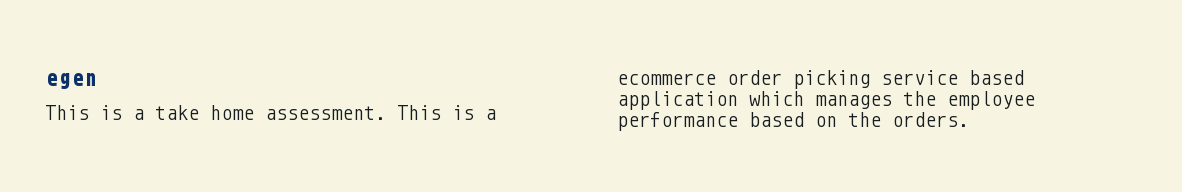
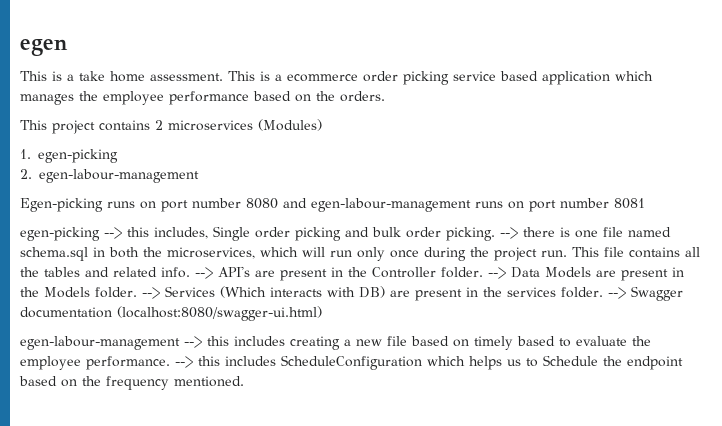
(969, 119) none -> [20,119,322,134] [20,149,118,163] [20,169,199,183] [20,198,645,212] [20,226,671,241] [20,247,700,261] [20,266,684,281] [20,286,683,301] [20,306,322,321] [20,336,651,350] [20,355,683,370] [19,376,244,390] // This project contains 2 microservices (Modules) // 1. egen-picking // 2. egen-labour-management // Egen-picking runs on port number 8080 and egen-labour-management runs on port number 8081 // egen-picking --> this includes, Single order picking and bulk order picking. --> there is one file named schema.sql in both the microservices, which will run only once during the project run. This file contains all the tables and related info. --> API's are present in the Controller folder. --> Data Models are present in the Models folder. --> Services (Which interacts with DB) are present in the services folder. --> Swagger documentation (localhost:8080/swagger-ui.html) // egen-labour-management --> this includes creating a new file based on timely based to evaluate the employee performance. --> this includes ScheduleConfiguration which helps us to Schedule the endpoint based on the frequency mentioned.

